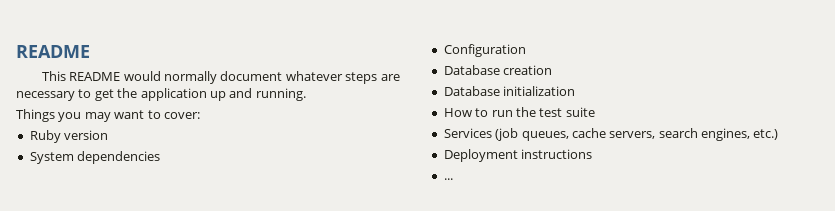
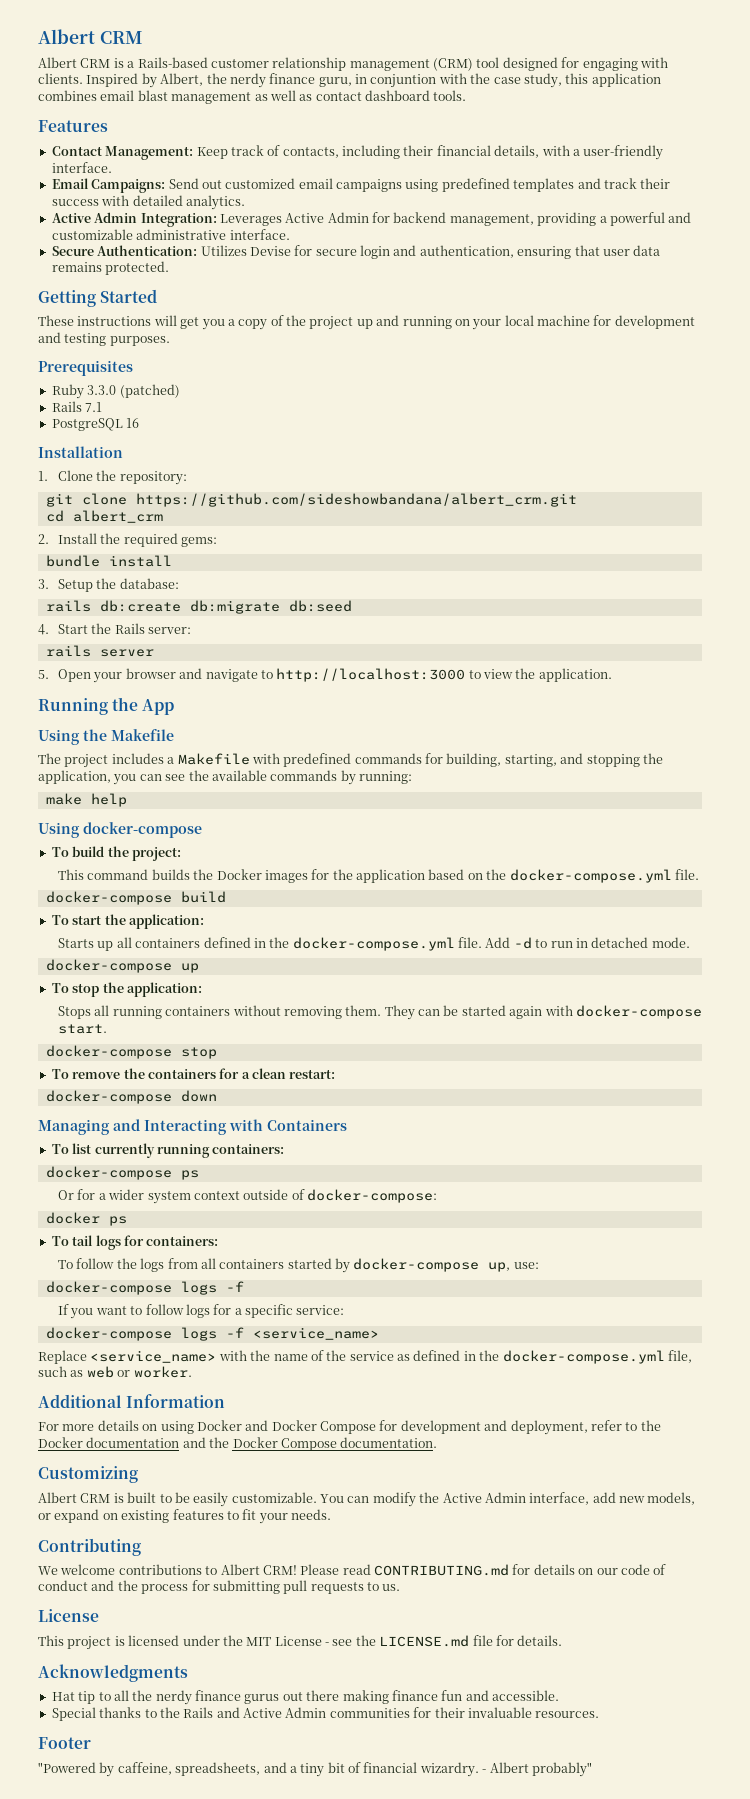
[16,45,90,58] [41,71,400,84] [16,88,306,101] [16,109,200,122] [29,130,109,143] [29,151,161,164] [443,44,526,57] [443,65,553,75] [443,86,576,96] [443,107,595,117] [443,128,779,141] [443,149,593,162] [443,178,453,180] README // This README would normally document whatever steps are necessary to get the application up and running. // Things you may want to cover: // Ruby version // System dependencies // Configuration // Database creation // Database initialization // How to run the test suite // Services (job queues, cache servers, search engines, etc.) // Deployment instructions // ... -> [38,29,143,44] [38,57,668,71] [38,73,661,88] [38,90,467,104] [38,120,108,132] [51,145,664,160] [51,162,112,173] [51,178,671,193] [51,195,245,210] [51,212,692,227] [51,229,290,240] [51,245,661,259] [51,261,170,275] [38,289,158,307] [38,315,695,330] [38,332,170,346] [38,360,133,376] [51,384,180,399] [51,401,103,412] [51,418,140,431] [38,446,123,458] [38,470,187,485] [45,493,577,507] [45,510,163,523] [38,533,218,547] [45,555,172,567] [38,578,179,592] [45,600,352,614] [38,623,192,635] [45,645,154,657] [38,668,612,683] [38,697,175,715] [38,729,174,745] [38,753,663,768] [38,770,412,785] [45,793,127,807] [38,822,202,838] [51,846,181,861] [58,869,699,883] [45,891,226,905] [51,914,204,929] [58,937,690,951] [45,959,199,973] [51,982,202,997] [58,1005,702,1020] [58,1024,108,1034] [45,1045,217,1059] [51,1068,336,1079] [45,1090,217,1104] [38,1119,347,1135] [51,1143,285,1158] [45,1166,199,1180] [58,1189,438,1204] [45,1212,127,1226] [51,1235,219,1250] [58,1258,539,1273] [45,1281,244,1295] [58,1304,345,1319] [45,1327,379,1341] [38,1350,692,1364] [38,1366,192,1378] [38,1394,226,1408] [38,1420,661,1435] [38,1437,438,1451] [38,1466,138,1483] [38,1492,696,1507] [38,1509,331,1524] [38,1538,141,1556] [38,1564,667,1576] [38,1580,401,1594] [38,1609,99,1622] [38,1635,563,1650] [38,1664,188,1682] [51,1690,559,1705] [51,1707,600,1721] [38,1737,91,1749] [38,1762,592,1777] Albert CRM // Albert CRM is a Rails-based customer relationship management (CRM) tool designed for engaging with clients. Inspired by Albert, the nerdy finance guru, in conjuntion with the case study, this application combines email blast management as well as contact dashboard tools. // Features // Contact Management: Keep track of contacts, including their financial details, with a user-friendly interface. // Email Campaigns: Send out customized email campaigns using predefined templates and track their success with detailed analytics. // Active Admin Integration: Leverages Active Admin for backend management, providing a powerful and customizable administrative interface. // Secure Authentication: Utilizes Devise for secure login and authentication, ensuring that user data remains protected. // Getting Started // These instructions will get you a copy of the project up and running on your local machine for development and testing purposes. // Prerequisites // Ruby 3.3.0 (patched) // Rails 7.1 // PostgreSQL 16 // Installation // 1. Clone the repository: // git clone https://github.com/sideshowbandana/albert_crm.git // cd albert_crm // 2. Install the required gems: // bundle install // 3. Setup the database: // rails db:create db:migrate db:seed // 4. Start the Rails server: // rails server // 5. Open your browser and navigate to http://localhost:3000 to view the application. // Running the App // Using the Makefile // The project includes a Makefile with predefined commands for building, starting, and stopping the application, you can see the available commands by running: // make help // Using docker-compose // To build the project: // This command builds the Docker images for the application based on the docker-compose.yml file. // docker-compose build // To start the application: // Starts up all containers defined in the docker-compose.yml file. Add -d to run in detached mode. // docker-compose up // To stop the application: // Stops all running containers without removing them. They can be started again with docker-compose start. // docker-compose stop // To remove the containers for a clean restart: // docker-compose down // Managing and Interacting with Containers // To list currently running containers: // docker-compose ps // Or for a wider system context outside of docker-compose: // docker ps // To tail logs for containers: // To follow the logs from all containers started by docker-compose up, use: // docker-compose logs -f // If you want to follow logs for a specific service: // docker-compose logs -f <service_name> // Replace <service_name> with the name of the service as defined in the docker-compose.yml file, such as web or worker. // Additional Information // For more details on using Docker and Docker Compose for development and deployment, refer to the Docker documentation and the Docker Compose documentation. // Customizing // Albert CRM is built to be easily customizable. You can modify the Active Admin interface, add new models, or expand on existing features to fit your needs. // Contributing // We welcome contributions to Albert CRM! Please read CONTRIBUTING.md for details on our code of conduct and the process for submitting pull requests to us. // License // This project is licensed under the MIT License - see the LICENSE.md file for details. // Acknowledgments // Hat tip to all the nerdy finance gurus out there making finance fun and accessible. // Special thanks to the Rails and Active Admin communities for their invaluable resources. // Footer // "Powered by caffeine, spreadsheets, and a tiny bit of financial wizardry. - Albert probably"

